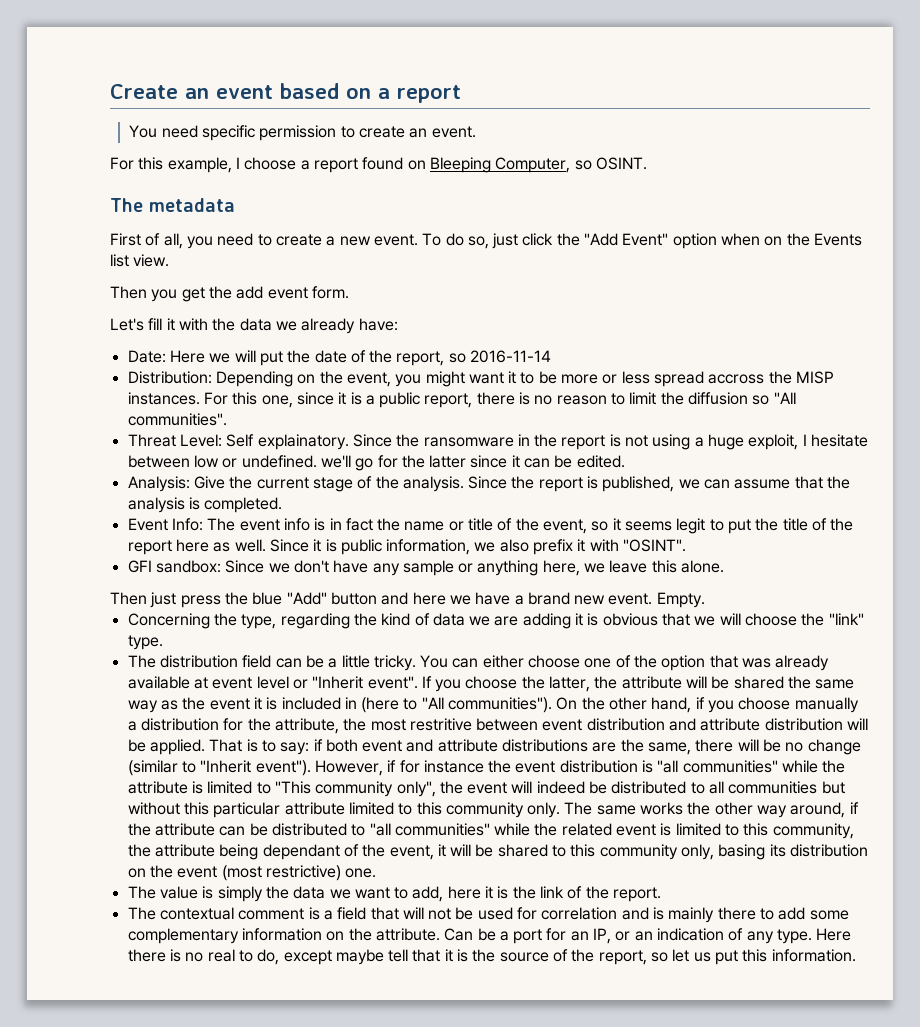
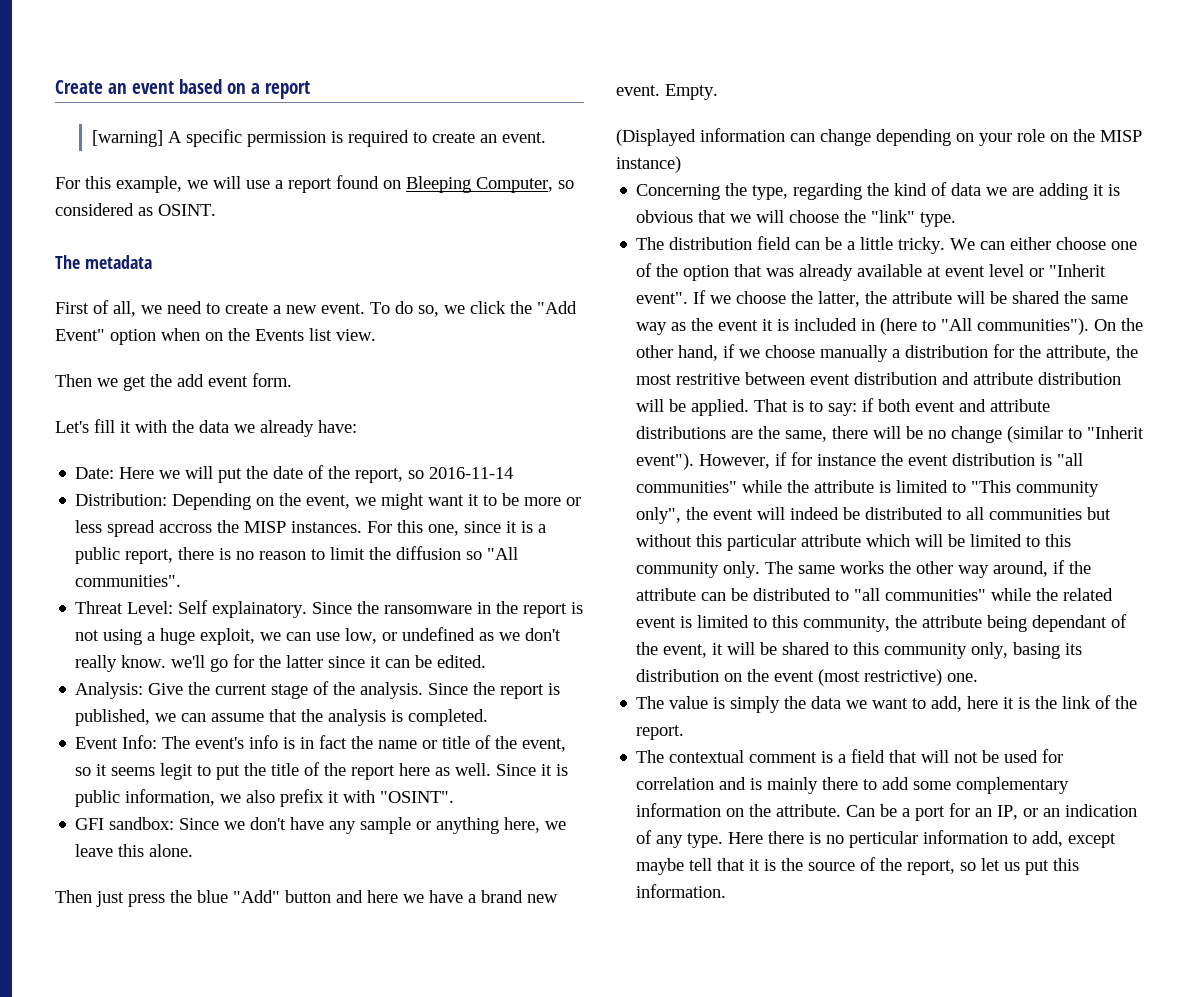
[129,125,337,141] You need specific permission -> [91,129,409,147] [warning] A specific permission is required
[235,157,297,170] I choose -> [187,176,270,189] we will use
(592, 165) none -> [55,203,153,216] considered as
[186,236,213,249] you -> [141,305,162,314] we
[492,233,519,249] just -> [444,305,465,314] we
[151,289,178,302] you -> [97,378,118,387] we
[395,374,422,387] you -> [355,497,377,506] we
[802,434,869,447] [127,455,317,468] I hesitate between low or undefined. -> [260,627,562,644] [75,655,167,672] we can use low, or undefined as we don't really know.
[239,519,280,531] event -> [195,737,245,749] event's
(705, 600) none -> [616,128,1142,146] [616,156,681,173] // (Displayed information can change depending on your role on the MISP instance)
[420,655,449,668] You -> [950,238,976,250] We
[435,679,462,692] you -> [710,295,732,304] we
[708,700,735,713] you -> [739,349,761,358] we
(345, 808) none -> [866,534,966,547] which will be
[207,949,280,965] real to do, -> [849,830,1064,848] perticular information to add,

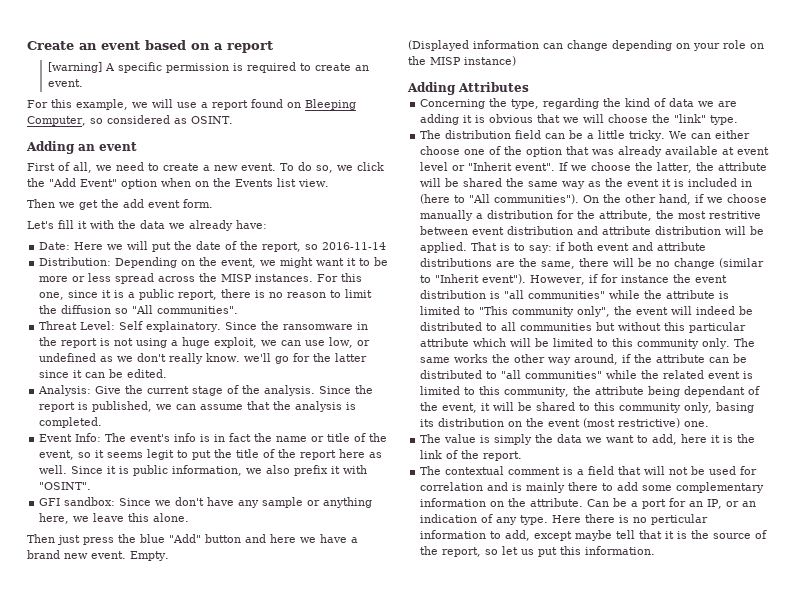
[55,255,152,269] The metadata -> [26,141,137,154] Adding an event
[159,524,213,533] accross -> [158,276,196,282] across
(681, 164) none -> [407,82,529,95] // Adding Attributes

